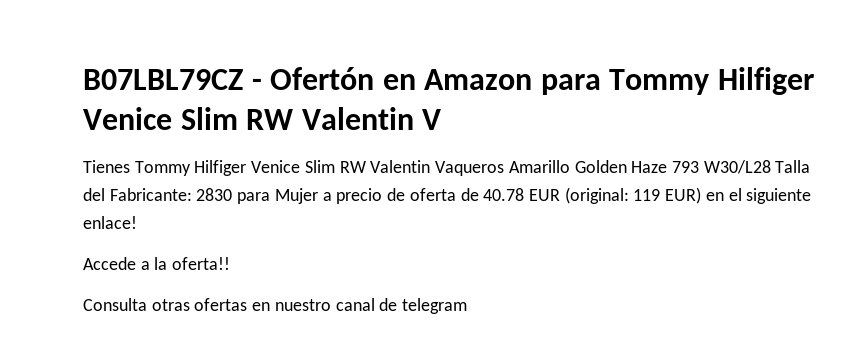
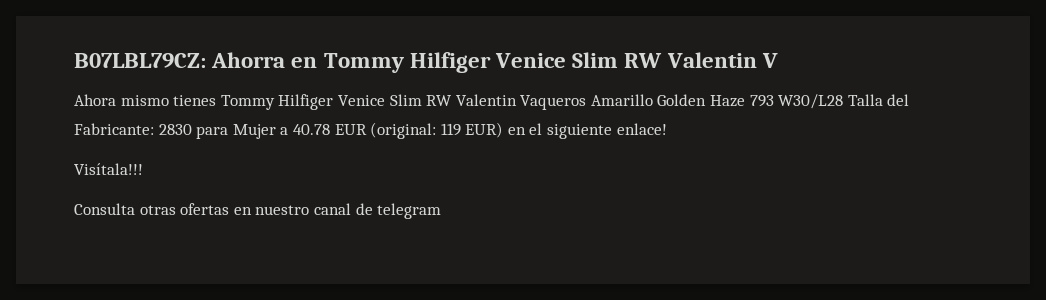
[83,67,601,95] B07LBL79CZ - Ofertón en Amazon para -> [74,52,318,68] B07LBL79CZ: Ahorra en
[83,160,130,173] Tienes -> [74,94,217,106] Ahora mismo tienes
[336,188,479,204] precio de oferta de -> (289, 131) none
[83,257,231,270] Accede a la oferta!! -> [74,163,143,175] Visítala!!!

